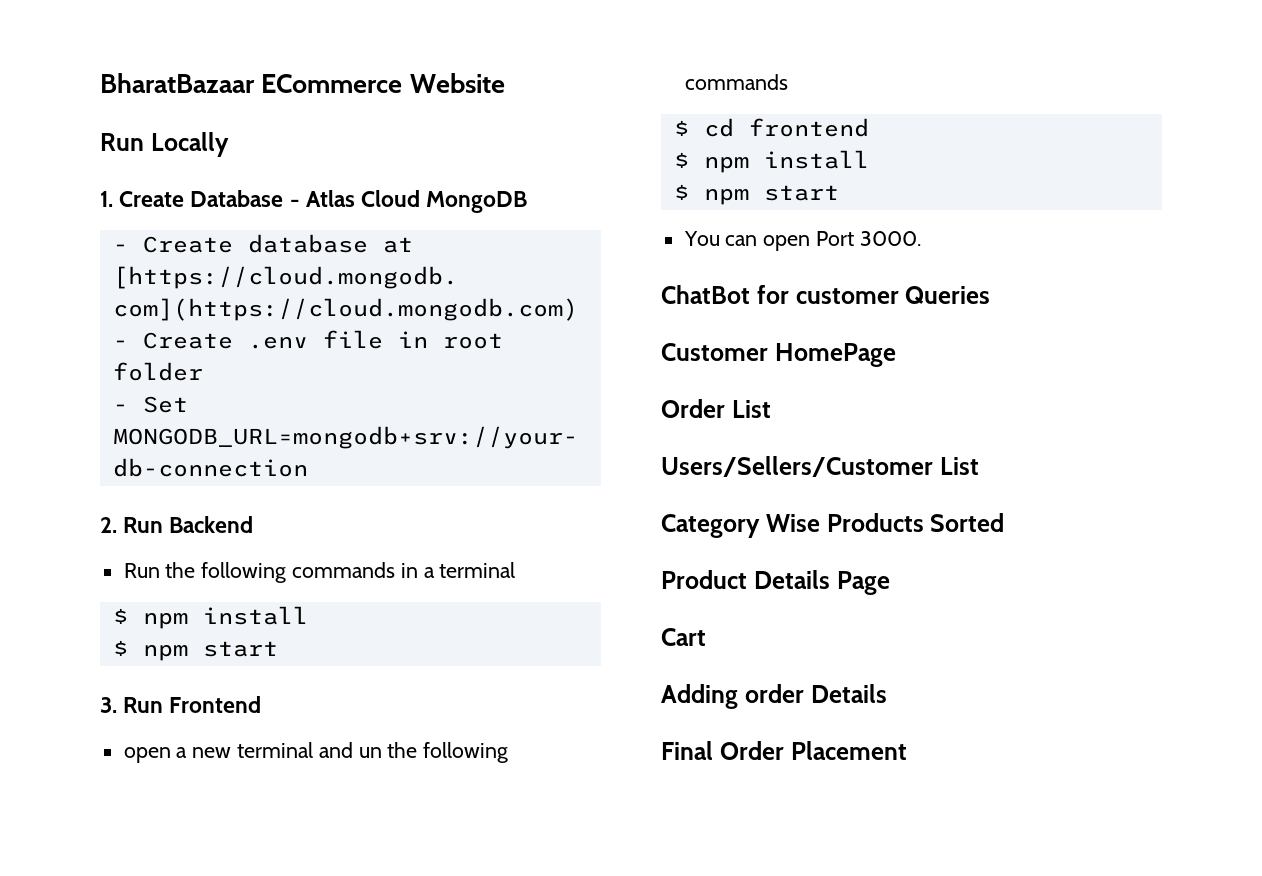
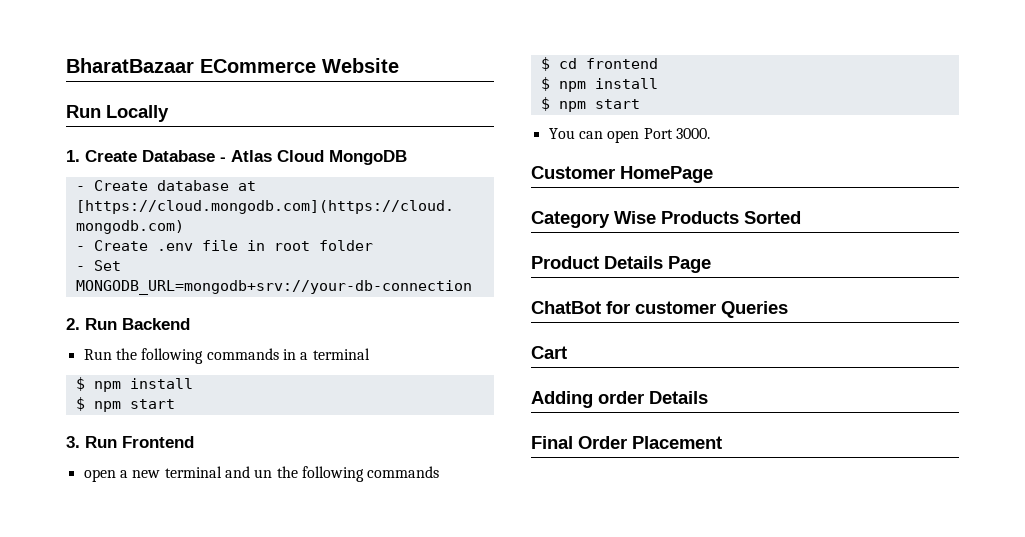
[661,285,991,304] [661,343,896,367] [661,399,771,418] [661,456,979,477] ChatBot for customer Queries // Customer HomePage // Order List // Users/Sellers/Customer List -> [531,166,713,183] Customer HomePage
(890, 583) none -> [531,301,788,318] // ChatBot for customer Queries

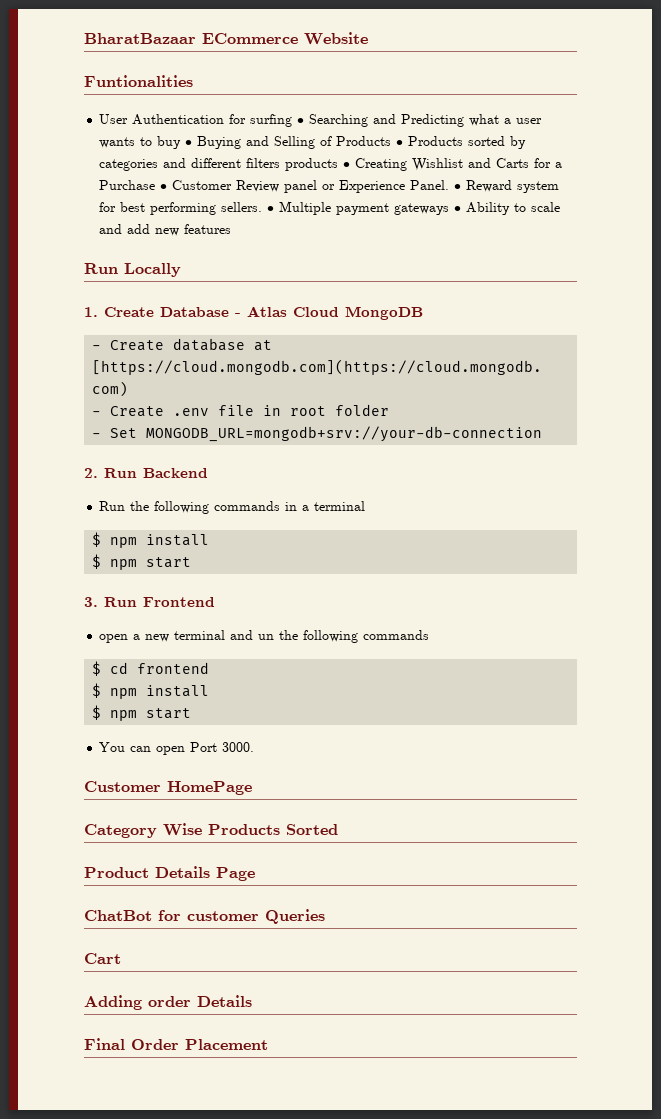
(399, 65) none -> [84,75,193,87] [99,114,543,127] [99,136,527,149] [99,158,563,171] [99,180,560,193] [99,201,561,215] [99,224,232,236] // Funtionalities // User Authentication for surfing • Searching and Predicting what a user wants to buy • Buying and Selling of Products • Products sorted by categories and different filters products • Creating Wishlist and Carts for a Purchase • Customer Review panel or Experience Panel. • Reward system for best performing sellers. • Multiple payment gateways • Ability to scale and add new features

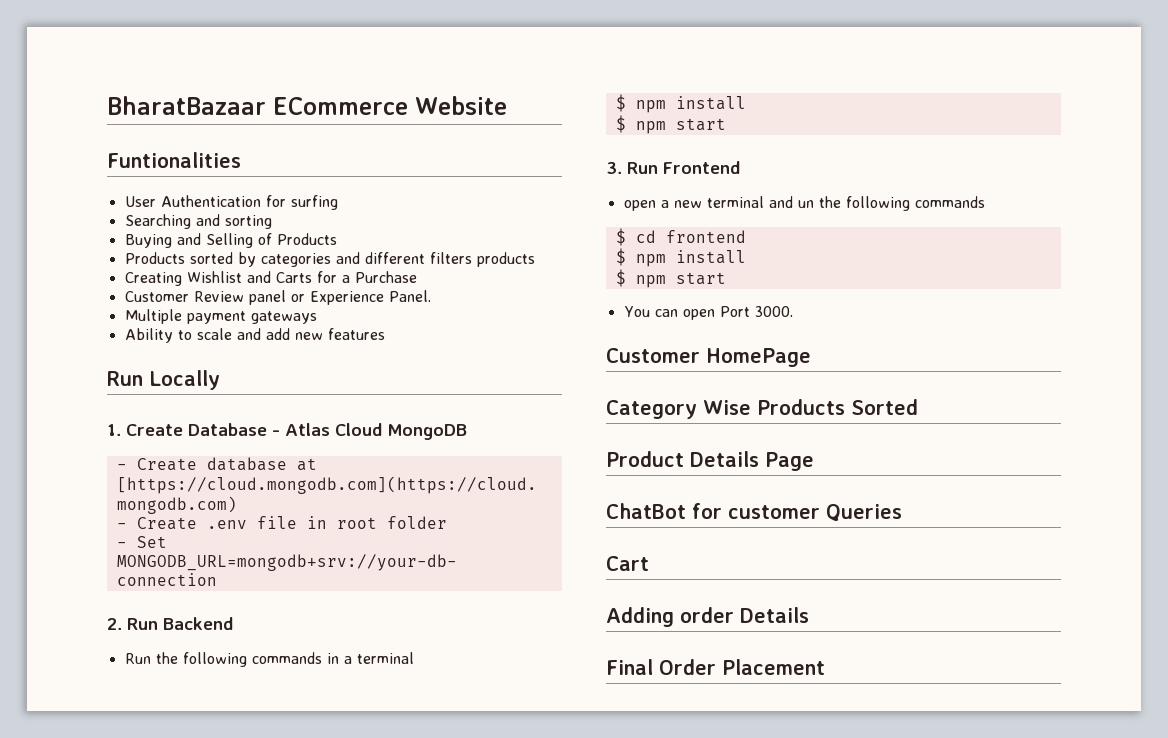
[297,118,305,124] • -> (338, 202) //
[401,114,543,127] [99,136,193,149] Predicting what a user wants to buy • -> [224,215,272,229] sorting //
[396,140,404,146] • -> (337, 239) //
[343,162,351,168] • -> (535, 259) //
[160,184,168,190] • -> (417, 277) //
[454,180,560,193] [99,202,275,215] • Reward system for best performing sellers. • -> (431, 296) //
[454,206,462,212] • -> (317, 317) //

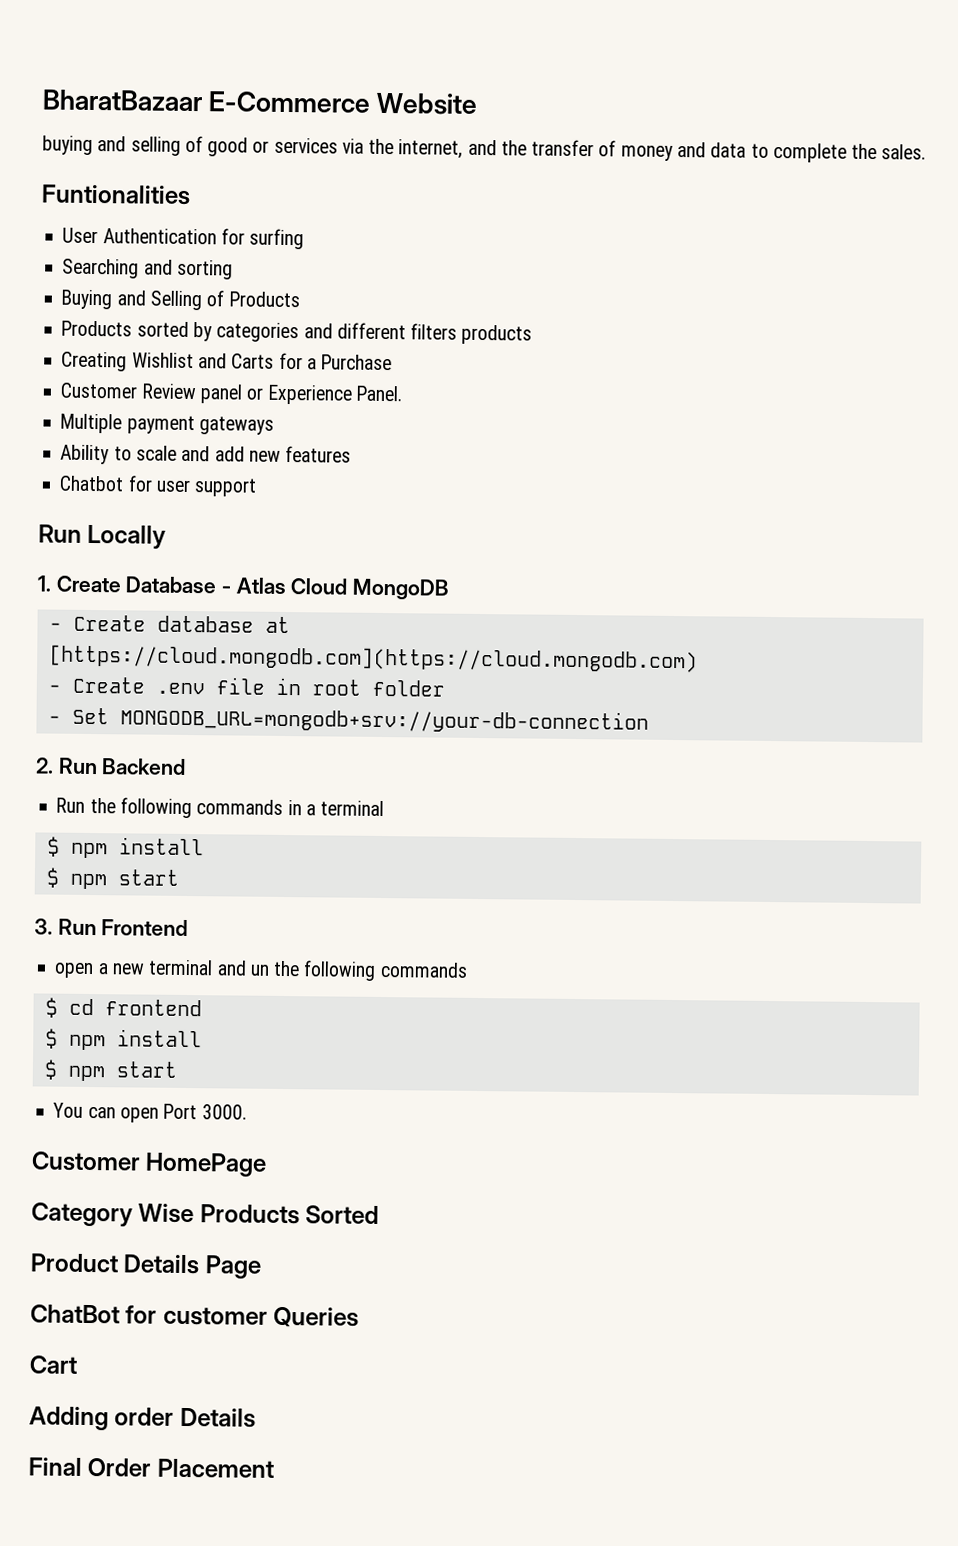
[273,97,408,115] ECommerce -> [208,91,371,113] E-Commerce
(507, 105) none -> [42,135,927,163] // buying and selling of good or services via the internet, and the transfer of money and data to complete the sales.
(385, 334) none -> [59,475,258,497] // Chatbot for user support

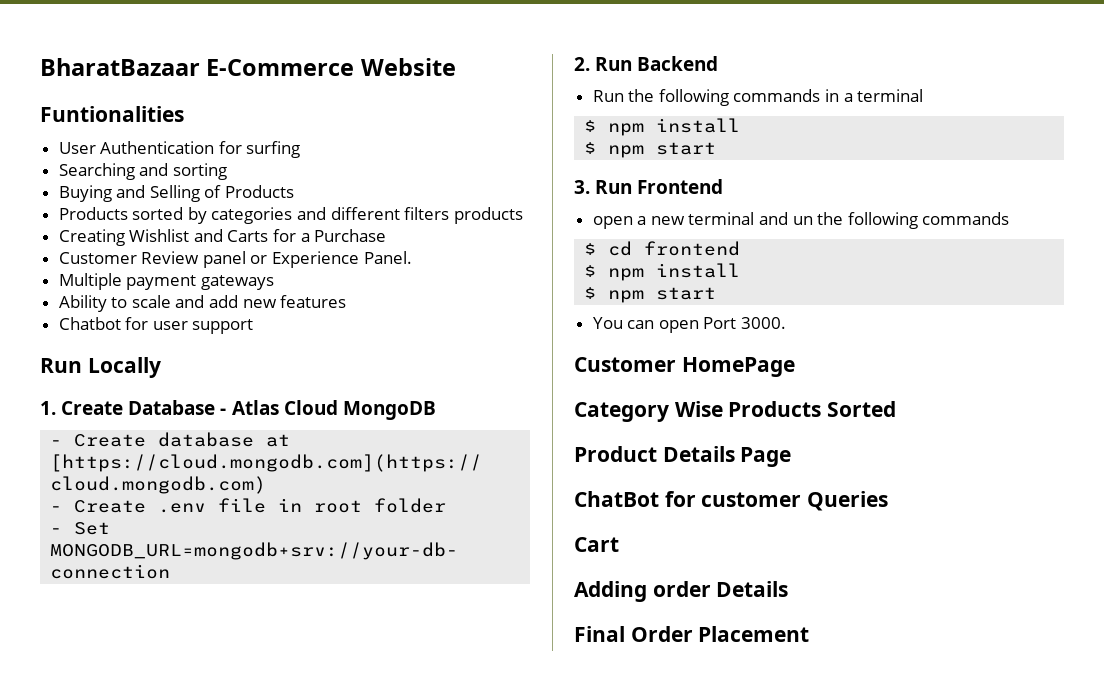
[42,135,927,163] // buying and selling of good or services via the internet, and the transfer of money and data to complete the sales. -> (456, 67) none

